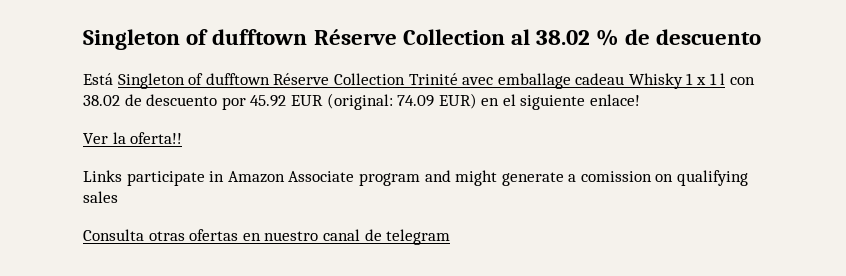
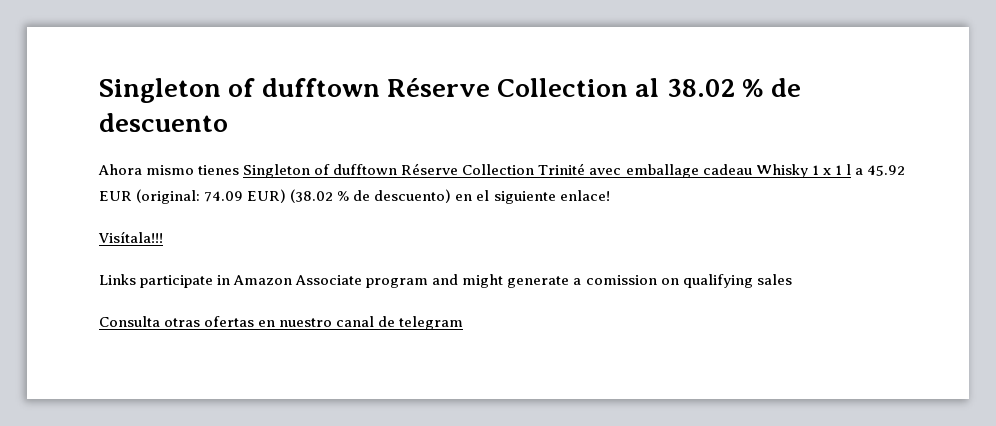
[83,73,113,85] Está -> [98,164,240,175] Ahora mismo tienes
[729,77,755,85] [83,94,246,110] con 38.02 de descuento por -> [854,168,863,175] a
(477, 101) none -> [290,189,452,203] (38.02 % de descuento)
[83,132,183,144] Ver la oferta!! -> [98,231,163,243] Visítala!!!

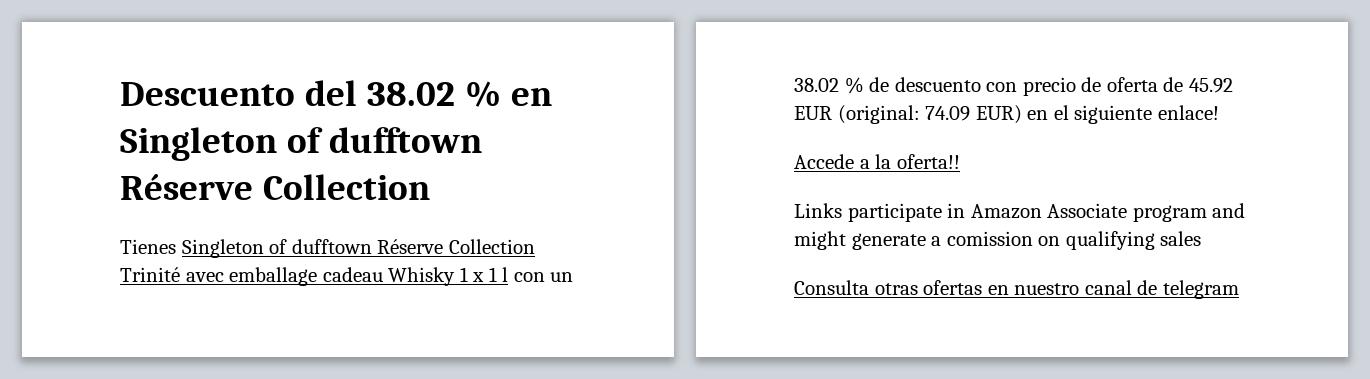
[99,78,802,103] [99,113,228,132] [98,164,240,175] Singleton of dufftown Réserve Collection al 38.02 % de descuento // Ahora mismo tienes -> [120,80,552,107] [120,127,482,161] [120,174,430,200] [120,239,176,254] Descuento del 38.02 % en Singleton of dufftown Réserve Collection // Tienes
[854,168,863,175] a -> [513,272,574,282] [794,77,1184,96] con un 38.02 % de descuento con precio de oferta de
[290,189,452,203] (38.02 % de descuento) -> (1022, 114) none
[98,231,163,243] Visítala!!! -> [794,154,960,169] Accede a la oferta!!

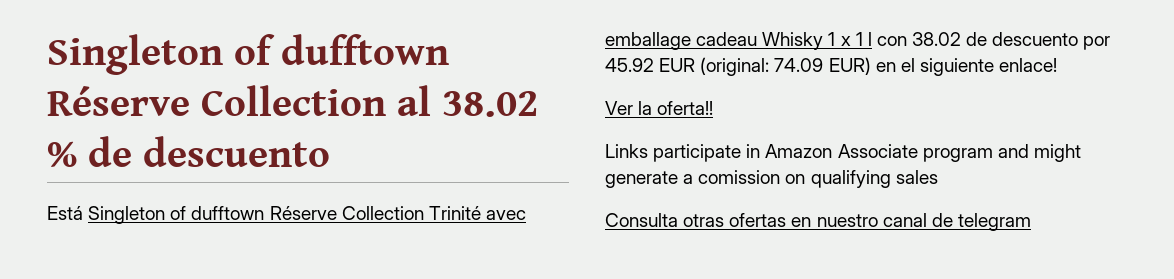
[120,80,552,107] [120,127,482,161] [120,174,430,200] [120,239,176,254] Descuento del 38.02 % en Singleton of dufftown Réserve Collection // Tienes -> [47,34,449,75] [47,85,538,117] [47,136,330,167] [47,206,83,220] Singleton of dufftown Réserve Collection al 38.02 % de descuento // Está
[550,272,574,282] [794,77,1184,96] un 38.02 % de descuento con precio de oferta de -> [912,32,1111,50] 38.02 de descuento por
[794,154,870,169] Accede a -> [605,101,633,115] Ver

